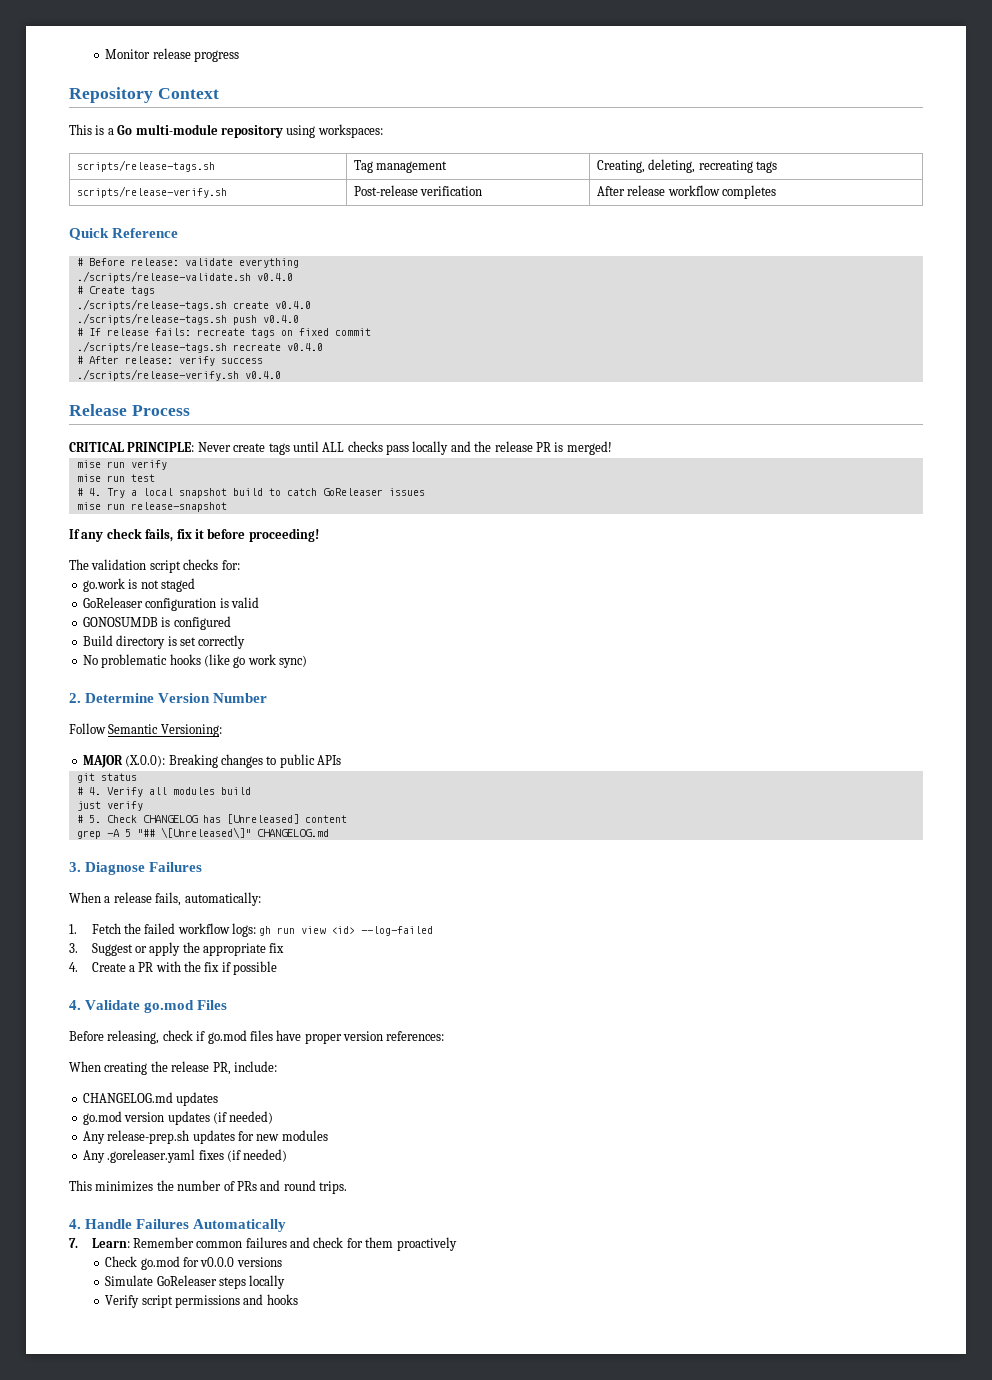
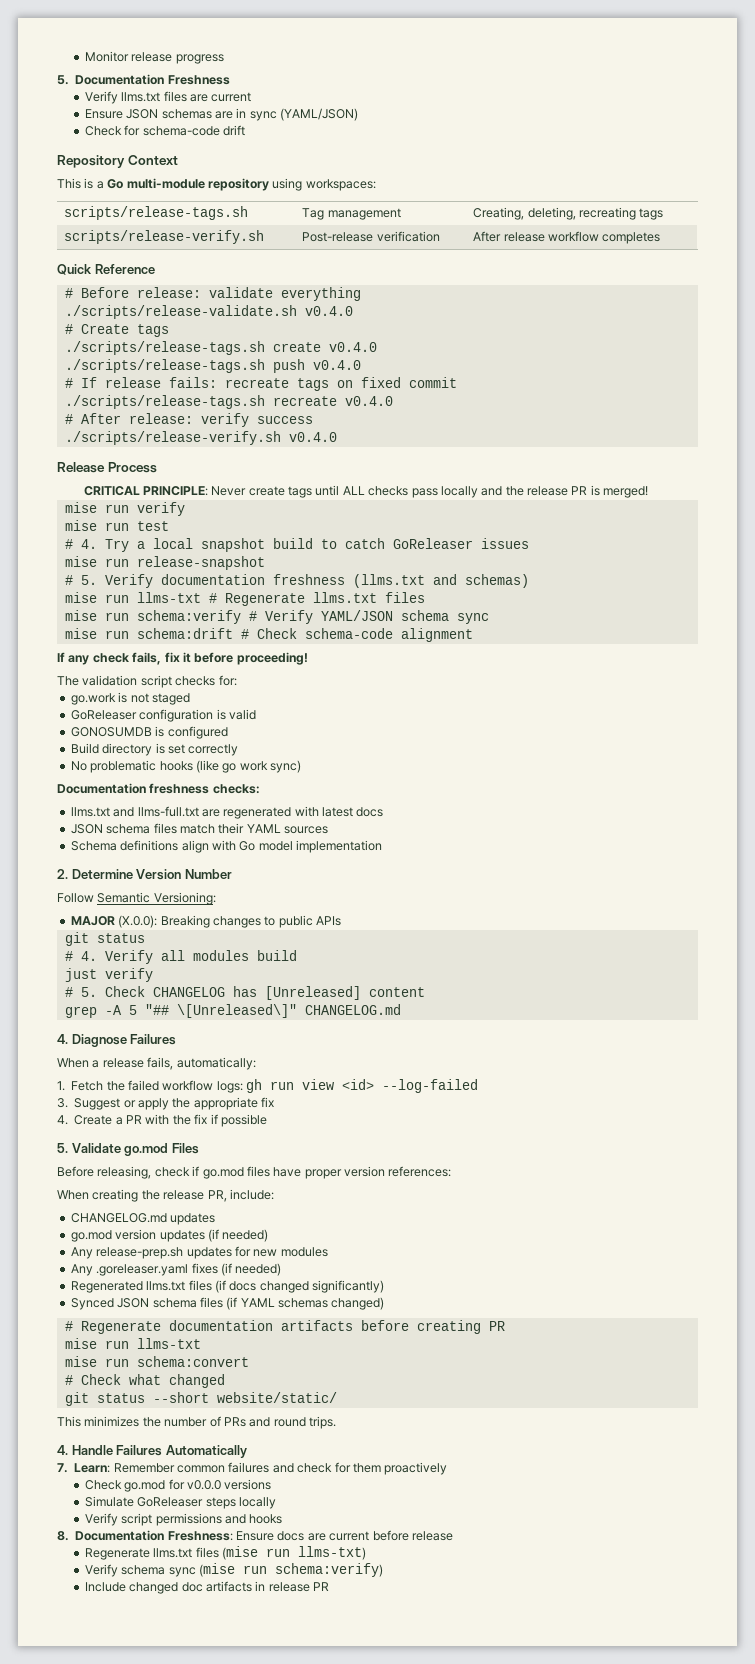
(239, 56) none -> [57,74,230,85] [84,91,252,104] [84,108,359,121] [84,125,245,136] // 5. Documentation Freshness // Verify llms.txt files are current // Ensure JSON schemas are in sync (YAML/JSON) // Check for schema-code drift
(227, 507) none -> [64,574,529,588] [64,592,425,606] [64,610,489,624] [64,628,473,642] // # 5. Verify documentation freshness (llms.txt and schemas) // mise run llms-txt # Regenerate llms.txt files // mise run schema:verify # Verify YAML/JSON schema sync // mise run schema:drift # Check schema-code alignment
(307, 661) none -> [57,783,260,794] [70,806,384,819] [70,823,328,834] [70,840,382,853] // Documentation freshness checks: // llms.txt and llms-full.txt are regenerated with latest docs // JSON schema files match their YAML sources // Schema definitions align with Go model implementation
[69,862,81,872] 3. -> [57,1034,68,1044] 4.
[69,1000,81,1010] 4. -> [57,1143,68,1153] 5.
(288, 1155) none -> [70,1280,384,1293] [70,1297,385,1310] [64,1320,505,1334] [64,1338,201,1349] [64,1356,249,1367] [64,1374,225,1388] [64,1392,337,1406] // Regenerated llms.txt files (if docs changed significantly) // Synced JSON schema files (if YAML schemas changed) // # Regenerate documentation artifacts before creating PR // mise run llms-txt // mise run schema:convert // # Check what changed // git status --short website/static/
(298, 1299) none -> [57,1530,453,1541] [84,1546,366,1560] [84,1563,383,1577] [84,1581,330,1594] // 8. Documentation Freshness: Ensure docs are current before release // Regenerate llms.txt files (mise run llms-txt) // Verify schema sync (mise run schema:verify) // Include changed doc artifacts in release PR

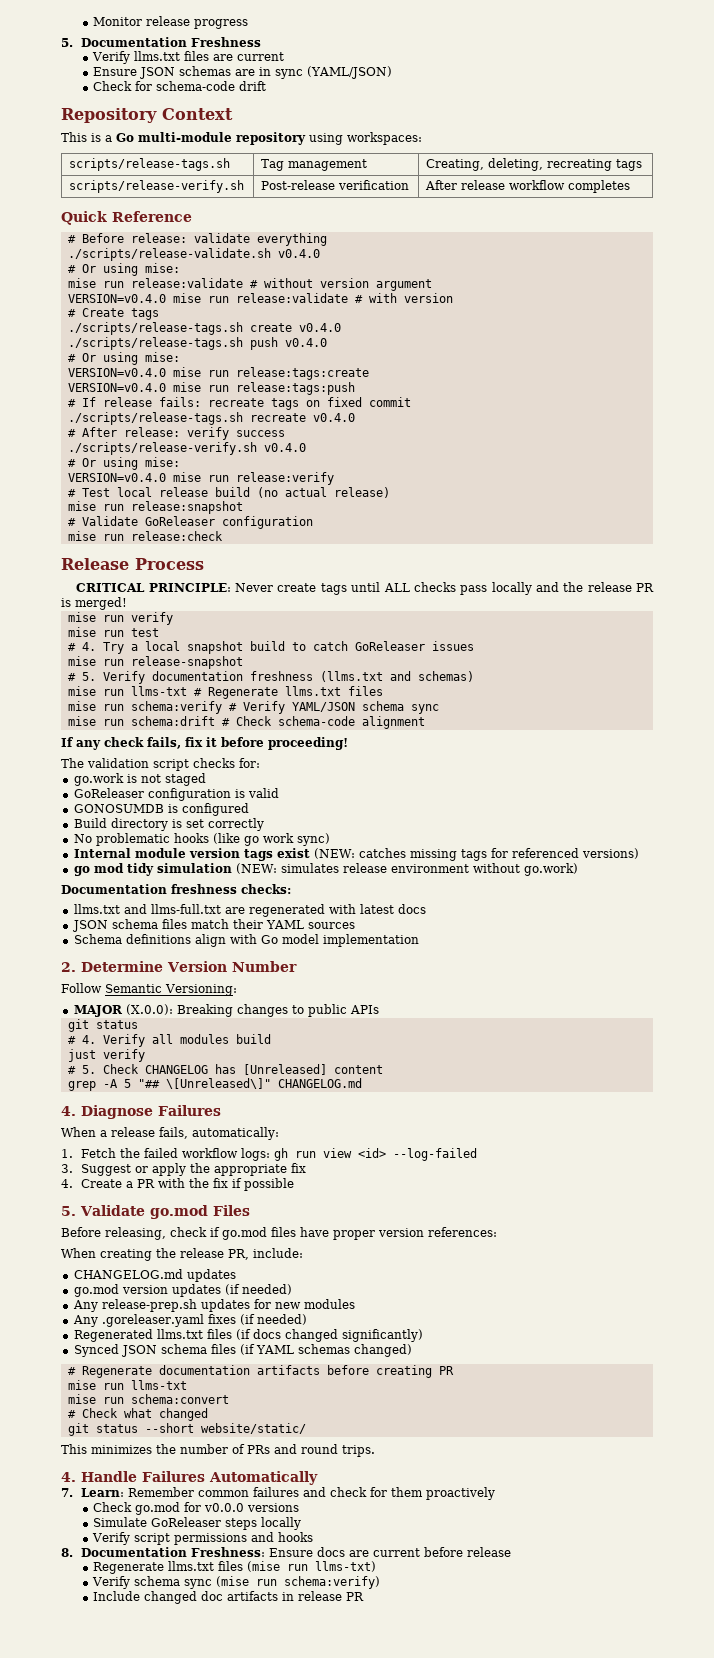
(353, 311) none -> [67,263,180,276] [67,278,432,291] [67,293,453,303] // # Or using mise: // mise run release:validate # without version argument // VERSION=v0.4.0 mise run release:validate # with version
(361, 365) none -> [67,352,180,365] [67,367,369,380] [67,382,355,395] // # Or using mise: // VERSION=v0.4.0 mise run release:tags:create // VERSION=v0.4.0 mise run release:tags:push
(337, 437) none -> [67,457,180,470] [67,472,334,485] [67,487,390,498] [67,501,243,514] [67,516,313,529] [67,531,223,541] // # Or using mise: // VERSION=v0.4.0 mise run release:verify // # Test local release build (no actual release) // mise run release:snapshot // # Validate GoReleaser configuration // mise run release:check
(301, 766) none -> [73,848,639,861] [73,863,578,876] // Internal module version tags exist (NEW: catches missing tags for referenced versions) // go mod tidy simulation (NEW: simulates release environment without go.work)

